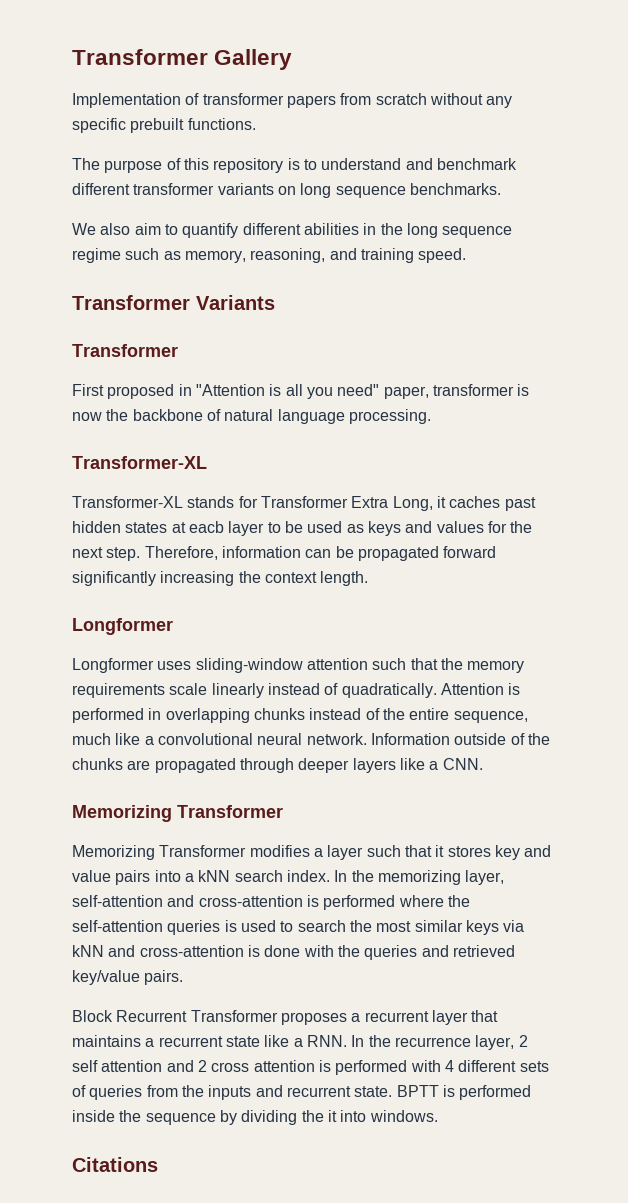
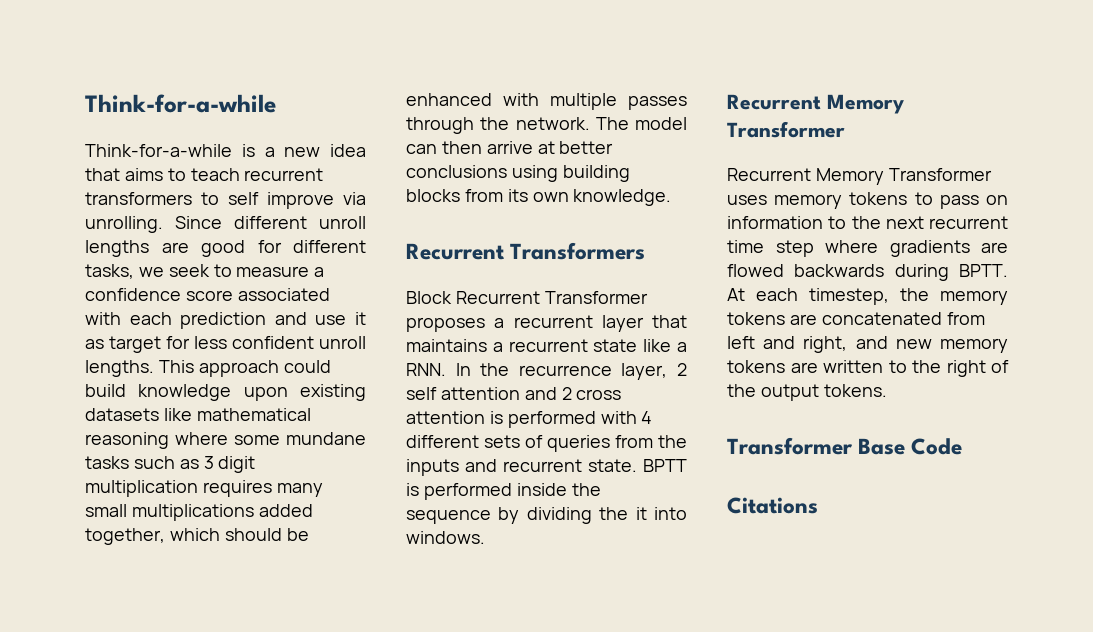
[72,49,293,70] [72,93,513,108] [72,118,256,133] [72,158,517,173] [72,183,501,198] [72,223,513,238] [72,248,467,263] [72,295,275,310] [72,344,178,357] [72,384,530,399] [72,409,431,424] [72,456,207,469] [72,496,536,511] [72,521,533,536] [72,546,497,561] [72,571,369,586] [72,618,173,635] [72,658,525,673] [72,683,521,698] [72,708,528,723] [72,733,550,745] [72,758,483,773] [72,805,283,822] [72,845,552,860] [72,870,505,885] [72,895,470,910] [72,920,525,935] [72,945,515,960] [72,970,184,985] Transformer Gallery // Implementation of transformer papers from scratch without any specific prebuilt functions. // The purpose of this repository is to understand and benchmark different transformer variants on long sequence benchmarks. // We also aim to quantify different abilities in the long sequence regime such as memory, reasoning, and training speed. // Transformer Variants // Transformer // First proposed in "Attention is all you need" paper, transformer is now the backbone of natural language processing. // Transformer-XL // Transformer-XL stands for Transformer Extra Long, it caches past hidden states at eacb layer to be used as keys and values for the next step. Therefore, information can be propagated forward significantly increasing the context length. // Longformer // Longformer uses sliding-window attention such that the memory requirements scale linearly instead of quadratically. Attention is performed in overlapping chunks instead of the entire sequence, much like a convolutional neural network. Information outside of the chunks are propagated through deeper layers like a CNN. // Memorizing Transformer // Memorizing Transformer modifies a layer such that it stores key and value pairs into a kNN search index. In the memorizing layer, self-attention and cross-attention is performed where the self-attention queries is used to search the most similar keys via kNN and cross-attention is done with the queries and retrieved key/value pairs. -> [85,94,276,113] [85,144,366,157] [85,168,324,181] [85,192,366,209] [85,216,366,233] [85,240,366,257] [85,264,325,279] [85,288,330,301] [85,312,366,329] [85,336,366,353] [85,360,331,377] [85,384,366,401] [85,408,311,421] [85,432,366,449] [85,456,256,473] [85,480,323,497] [85,504,313,521] [85,528,309,545] [406,93,687,110] [406,117,687,134] [406,141,614,154] [406,165,630,182] [406,189,672,206] [406,242,646,260] Think-for-a-while // Think-for-a-while is a new idea that aims to teach recurrent transformers to self improve via unrolling. Since different unroll lengths are good for different tasks, we seek to measure a confidence score associated with each prediction and use it as target for less confident unroll lengths. This approach could build knowledge upon existing datasets like mathematical reasoning where some mundane tasks such as 3 digit multiplication requires many small multiplications added together, which should be enhanced with multiple passes through the network. The model can then arrive at better conclusions using building blocks from its own knowledge. // Recurrent Transformers
(438, 1116) none -> [727,94,904,114] [727,121,845,138] [727,168,992,185] [727,192,1008,209] [727,216,1008,229] [727,240,1008,257] [727,264,1008,281] [727,288,1008,305] [727,312,985,325] [727,336,1008,353] [727,360,1009,377] [727,384,887,401] [727,437,963,455] // Recurrent Memory Transformer // Recurrent Memory Transformer uses memory tokens to pass on information to the next recurrent time step where gradients are flowed backwards during BPTT. At each timestep, the memory tokens are concatenated from left and right, and new memory tokens are written to the right of the output tokens. // Transformer Base Code

